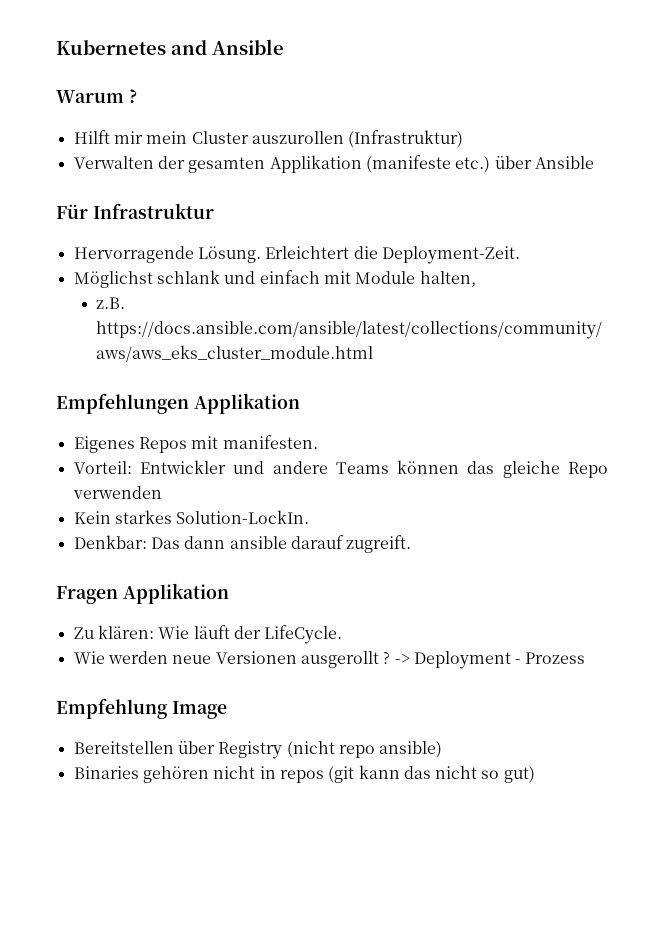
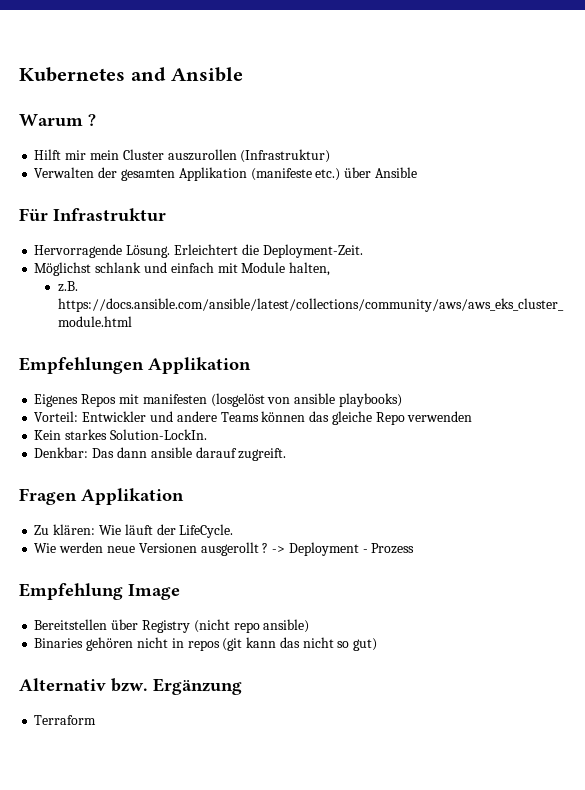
[222,435,318,449] manifesten. -> [142,393,402,407] manifesten (losgelöst von ansible playbooks)
(535, 774) none -> [19,678,242,695] [34,715,97,725] // Alternativ bzw. Ergänzung // Terraform

